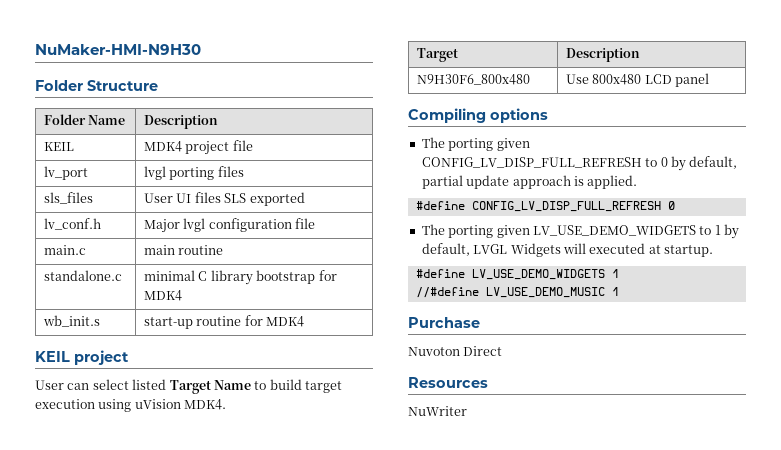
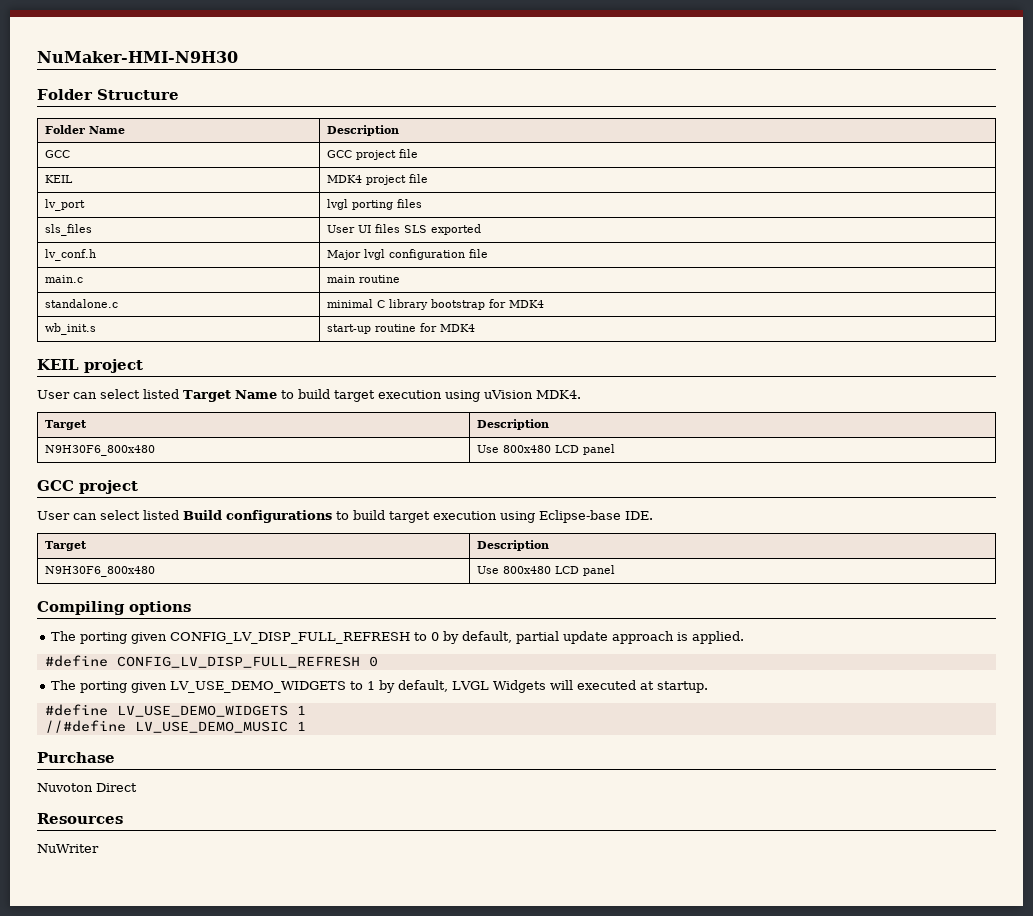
(219, 122) none -> [45,150,71,158] [327,149,419,160] // GCC | GCC project file
(710, 80) none -> [37,480,138,494] [37,510,653,523] [45,541,88,551] [477,540,550,551] [45,566,156,577] [477,565,616,576] // GCC project // User can select listed Build configurations to build target execution using Eclipse-base IDE. // Target | Description // N9H30F6_800x480 | Use 800x480 LCD panel

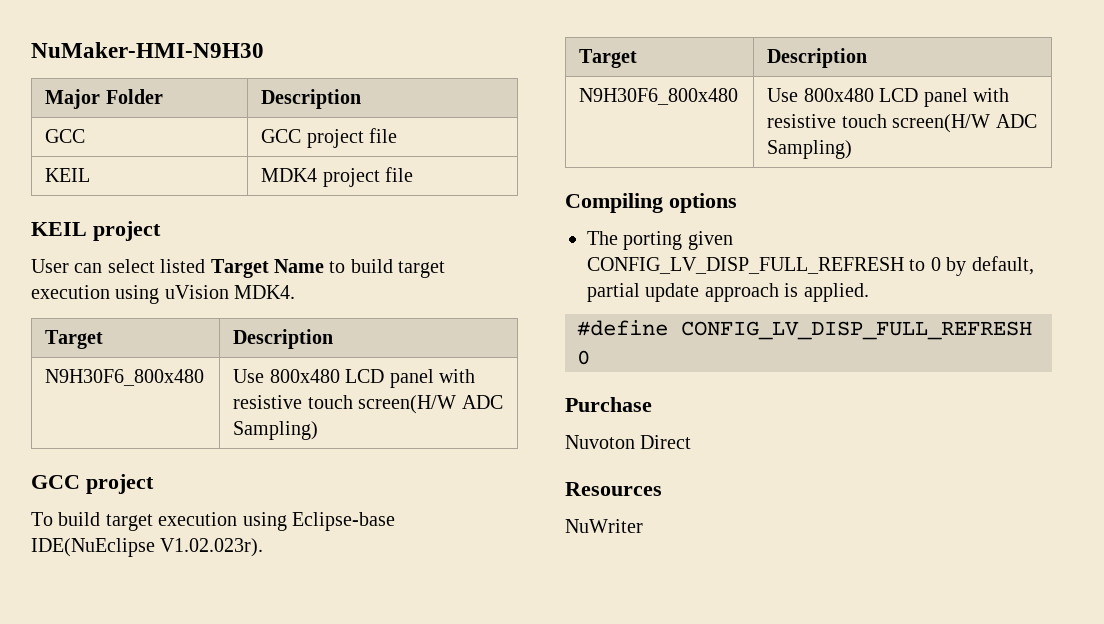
[37,89,179,100] [45,125,126,134] // Folder Structure // Folder Name -> [45,89,163,109] // Major Folder
[45,199,86,211] [327,199,423,210] [45,224,93,236] [327,224,482,235] [45,249,97,261] [327,249,489,260] [45,275,84,283] [327,275,401,283] [45,299,119,308] [327,299,545,310] [45,323,97,335] [327,323,476,334] // lv_port | lvgl porting files // sls_files | User UI files SLS exported // lv_conf.h | Major lvgl configuration file // main.c | main routine // standalone.c | minimal C library bootstrap for MDK4 // wb_init.s | start-up routine for MDK4 -> (414, 174) none
[37,480,138,494] [37,510,349,523] // GCC project // User can select listed Build configurations to -> [439,369,476,383] [233,395,503,414] [233,421,319,440] [31,474,154,494] [31,512,53,526] with resistive touch screen(H/W ADC Sampling) // GCC project // To
[625,511,653,520] [45,541,88,551] [477,540,550,551] [45,566,156,577] [477,565,616,576] IDE. // Target | Description // N9H30F6_800x480 | Use 800x480 LCD panel -> [31,538,264,557] [579,49,638,68] [767,48,868,68] [579,88,739,105] [767,88,1010,107] [767,114,1037,133] [767,140,853,159] IDE(NuEclipse V1.02.023r). // Target | Description // N9H30F6_800x480 | Use 800x480 LCD panel with resistive touch screen(H/W ADC Sampling)
[50,680,708,693] [44,704,306,717] [44,720,306,733] // The porting given LV_USE_DEMO_WIDGETS to 1 by default, LVGL Widgets will executed at startup. // #define LV_USE_DEMO_WIDGETS 1 // //#define LV_USE_DEMO_MUSIC 1 -> (590, 357) none

